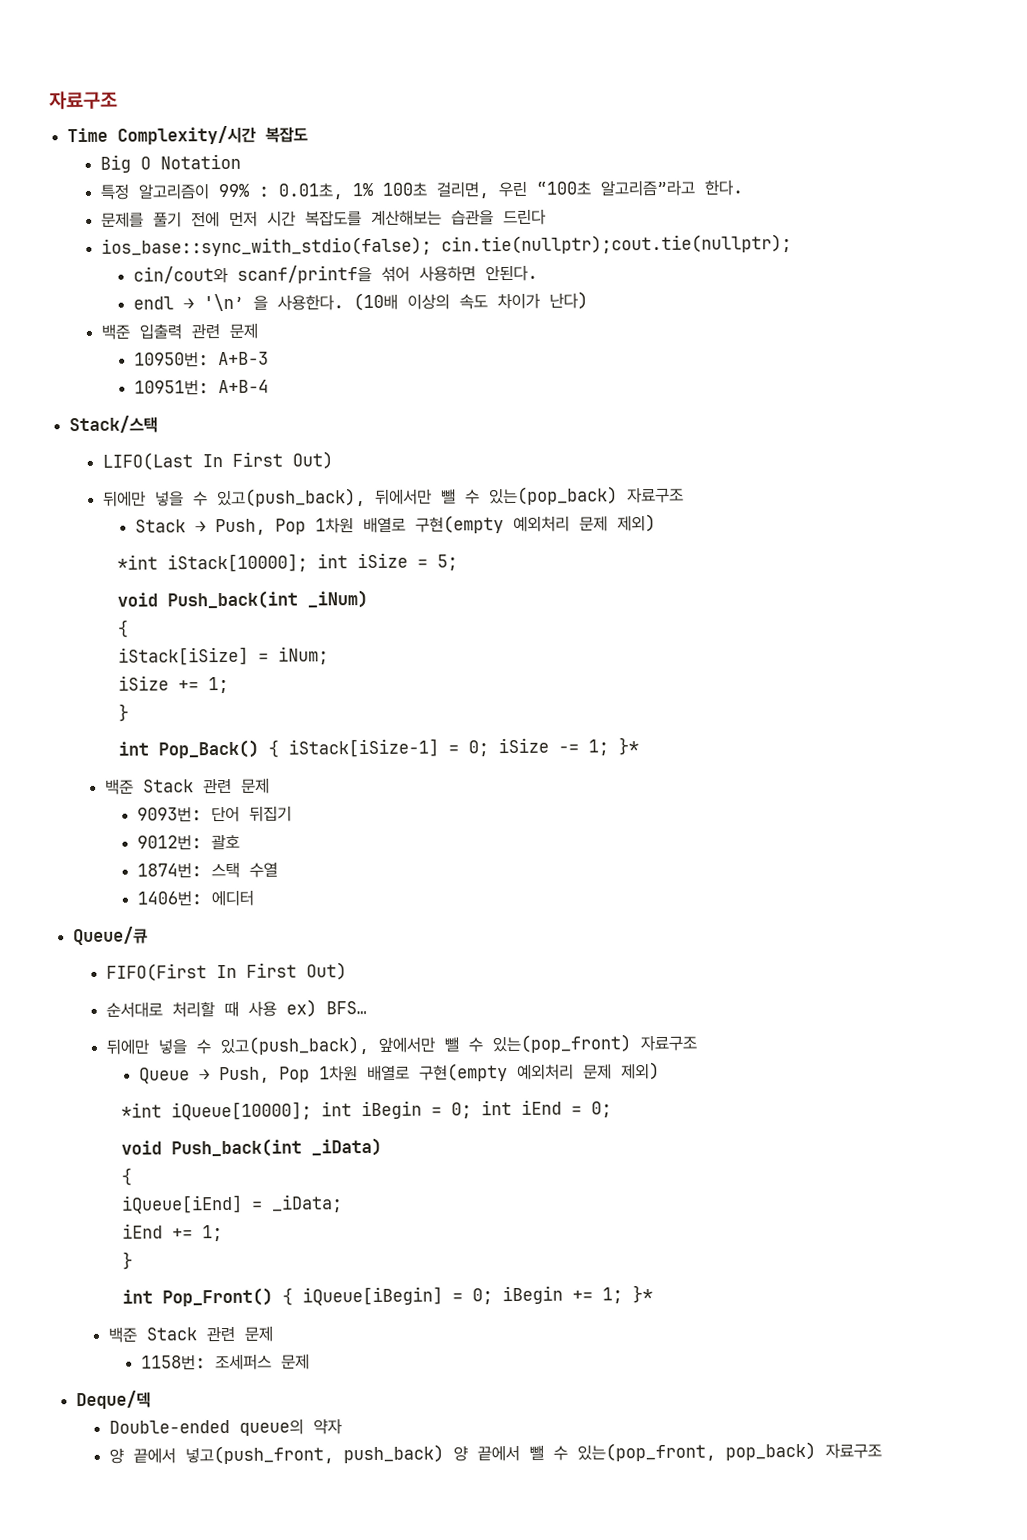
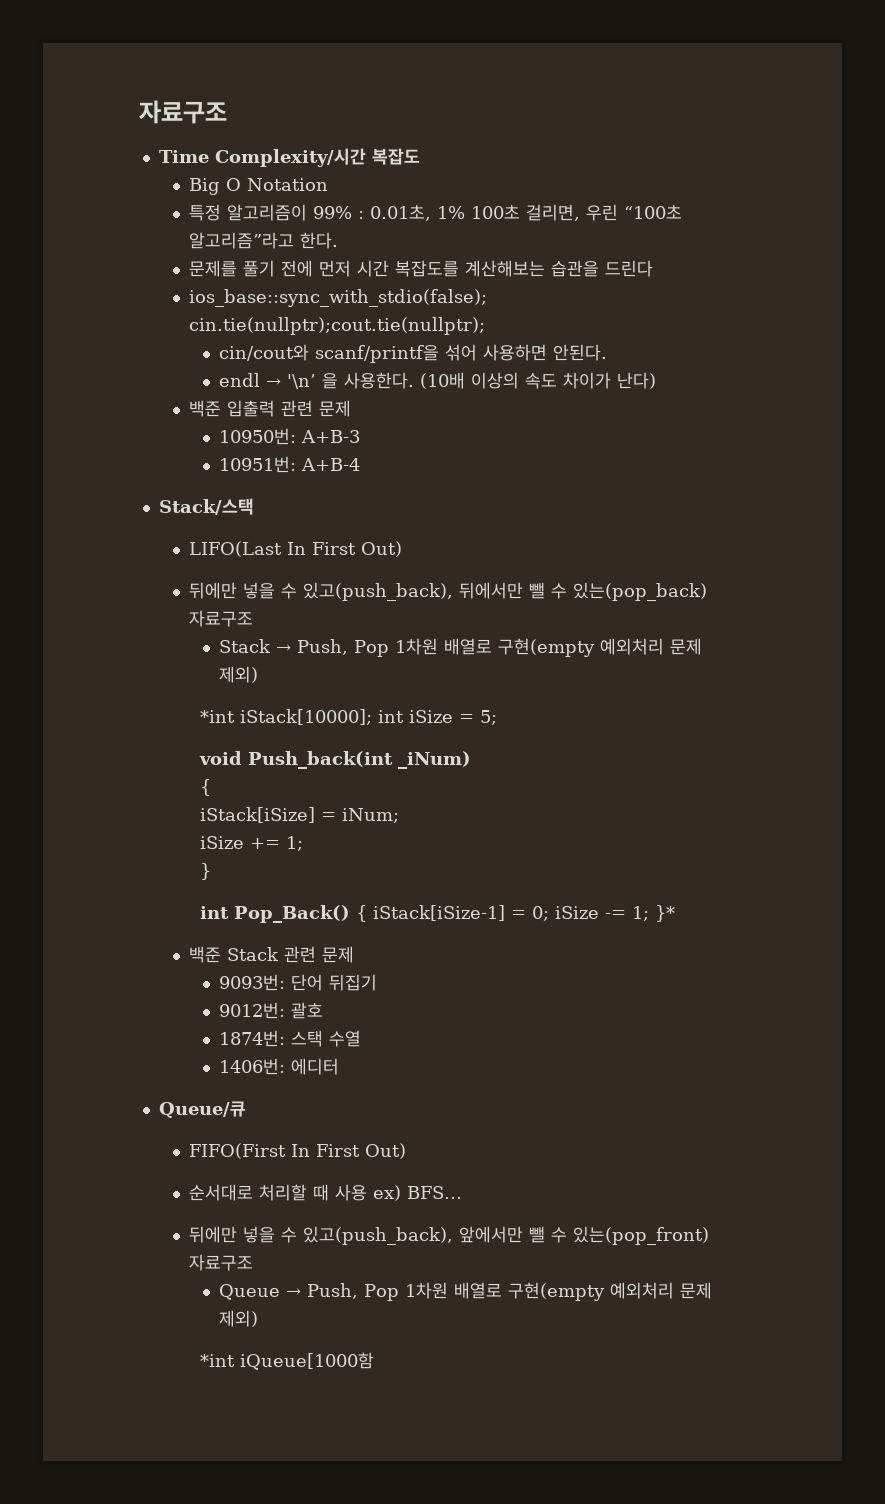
[170,1099,612,1121] [120,1137,382,1158] [120,1167,132,1186] [120,1194,343,1214] [121,1223,223,1242] [121,1251,133,1270] [121,1285,653,1307] [107,1325,273,1343] [141,1353,311,1371] [76,1390,152,1410] [108,1418,343,1436] [108,1441,882,1465] iQueue[10000]; int iBegin = 0; int iEnd = 0; // void Push_back(int _iData) // { // iQueue[iEnd] = _iData; // iEnd += 1; // } // int Pop_Front() { iQueue[iBegin] = 0; iBegin += 1; }* // 백준 Stack 관련 문제 // 1158번: 조세퍼스 문제 // Deque/덱 // Double-ended queue의 약자 // 양 끝에서 넣고(push_front, push_back) 양 끝에서 뺄 수 있는(pop_front, pop_back) 자료구조 -> [239,1352,374,1370] iQueue[1000함

